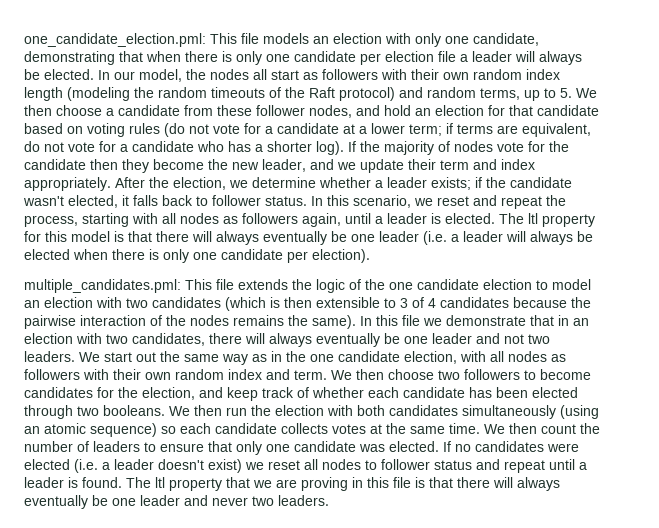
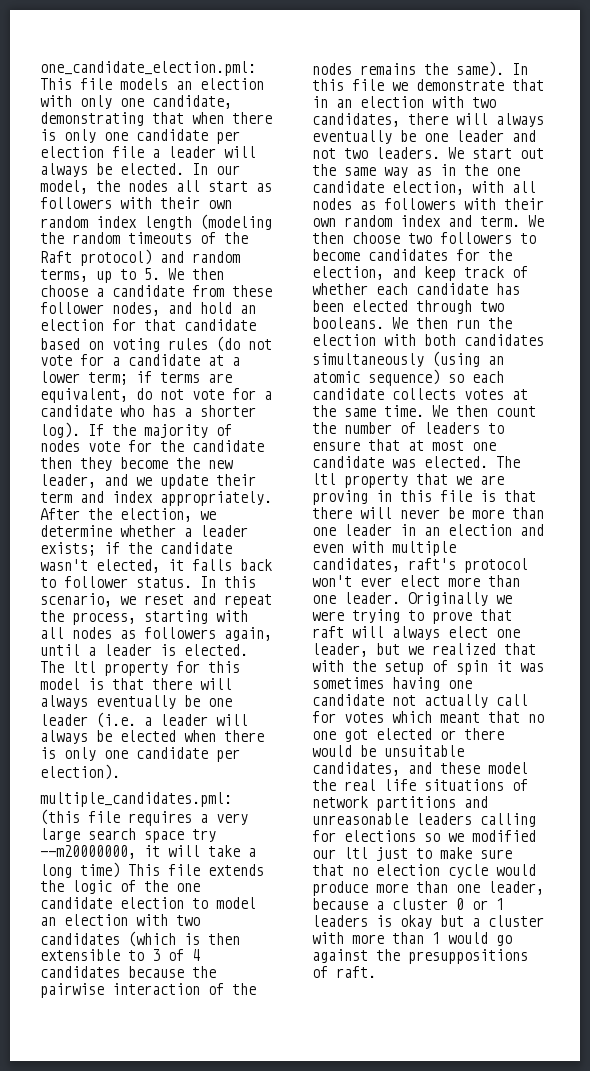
(181, 286) none -> [40,809,248,826] [40,828,216,843] [40,845,256,859] [40,862,120,878] (this file requires a very large search space try --m20000000, it will take a long time)
[236,441,262,455] only -> [408,440,464,451] at most
[443,441,579,452] [24,459,587,473] [24,477,122,488] If no candidates were elected (i.e. a leader doesn't exist) we reset all nodes to follower status and repeat until a leader is found. -> (488, 462) none
[517,477,560,491] [24,495,329,509] always eventually be one leader and never two leaders. -> [400,507,544,519] [312,524,544,536] [312,541,456,556] [312,558,528,573] [312,575,520,587] [312,592,512,606] [312,609,512,624] [312,626,520,640] [312,643,536,657] [312,660,544,675] [312,677,472,691] [312,694,528,708] [312,711,544,723] [312,728,504,742] [312,745,464,757] [312,762,528,776] [312,779,528,791] [312,796,488,811] [312,813,536,827] [312,830,536,842] [312,847,512,861] [312,864,536,878] [312,881,544,896] [312,898,504,910] [312,915,544,929] [312,932,512,946] [312,949,528,964] [312,966,376,978] never be more than one leader in an election and even with multiple candidates, raft's protocol won't ever elect more than one leader. Originally we were trying to prove that raft will always elect one leader, but we realized that with the setup of spin it was sometimes having one candidate not actually call for votes which meant that no one got elected or there would be unsuitable candidates, and these model the real life situations of network partitions and unreasonable leaders calling for elections so we modified our ltl just to make sure that no election cycle would produce more than one leader, because a cluster 0 or 1 leaders is okay but a cluster with more than 1 would go against the presuppositions of raft.

